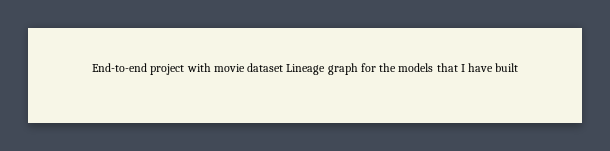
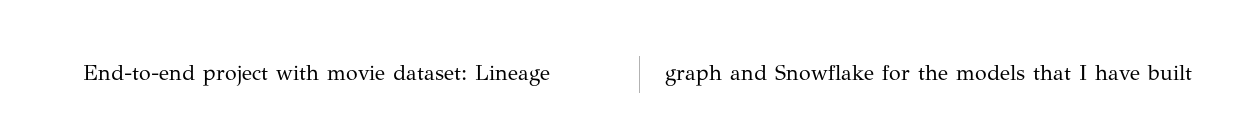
[247,63,284,72] dataset -> [393,65,467,80] dataset:
(358, 69) none -> [730,64,874,81] and Snowflake

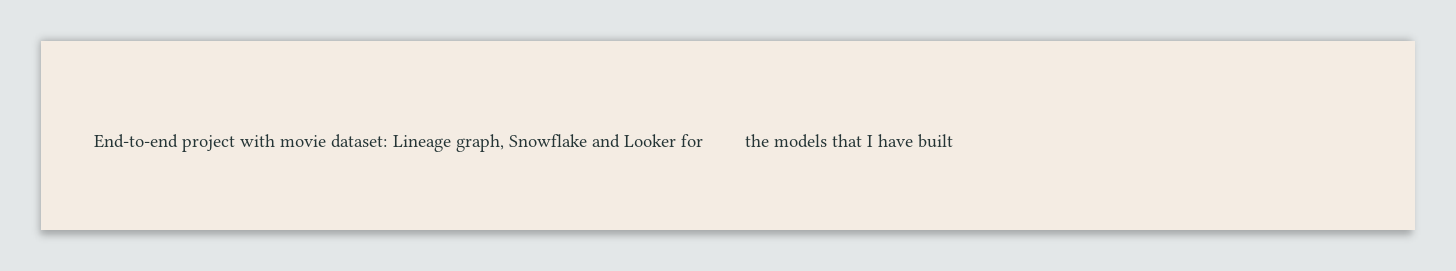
[665,64,874,86] graph and Snowflake -> [455,134,676,152] graph, Snowflake and Looker

